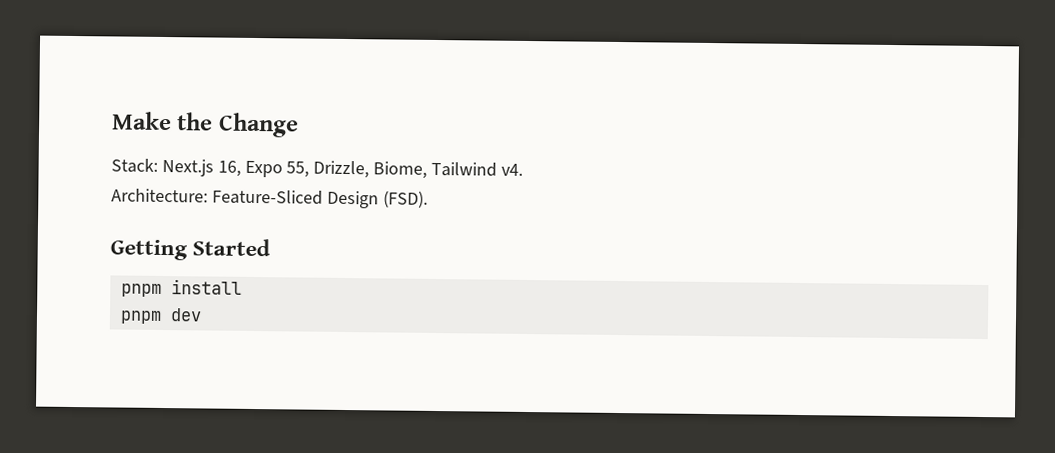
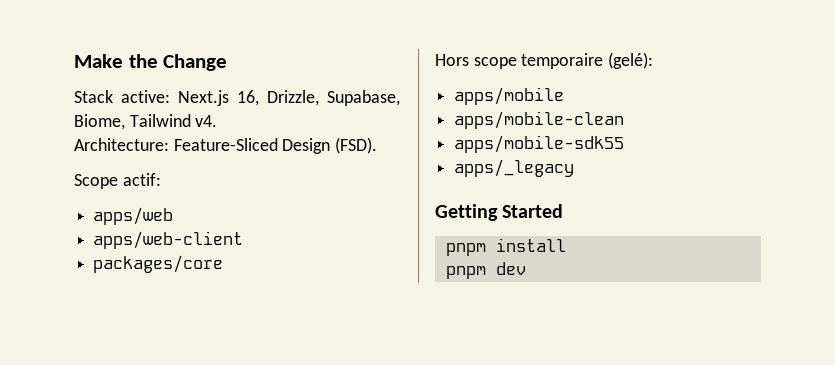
[111,158,370,179] Stack: Next.js 16, Expo 55, Drizzle, -> [74,90,400,106] Stack active: Next.js 16, Drizzle, Supabase,
(428, 199) none -> [74,173,161,189] [93,207,174,225] [93,231,244,249] [93,255,224,273] [435,52,654,69] [454,87,565,105] [454,111,625,129] [454,135,625,153] [454,159,575,177] // Scope actif: // apps/web // apps/web-client // packages/core // Hors scope temporaire (gelé): // apps/mobile // apps/mobile-clean // apps/mobile-sdk55 // apps/_legacy

